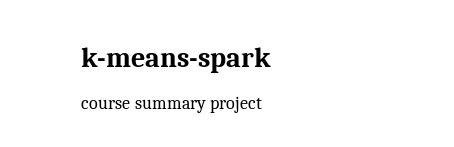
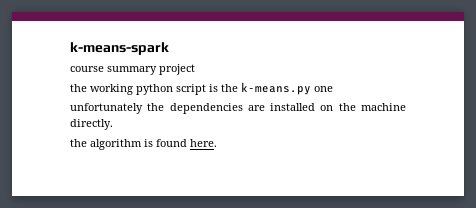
(263, 104) none -> [70,82,333,95] [70,103,406,114] [70,119,113,130] [70,139,217,150] // the working python script is the k-means.py one // unfortunately the dependencies are installed on the machine directly. // the algorithm is found here.

